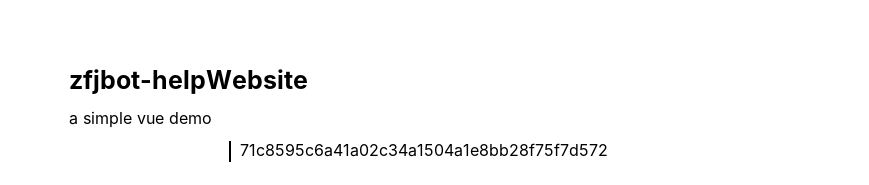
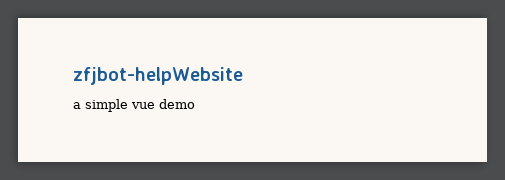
[239,143,608,157] // 71c8595c6a41a02c34a1504a1e8bb28f75f7d572 -> (195, 104) none

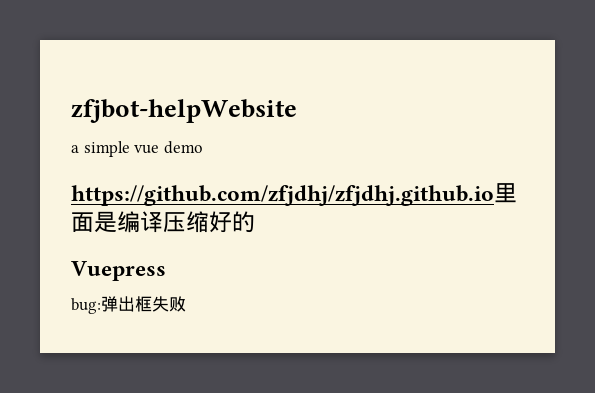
(195, 104) none -> [71,183,517,206] [71,211,255,233] [71,261,166,281] [71,296,186,314] // https://github.com/zfjdhj/zfjdhj.github.io里面是编译压缩好的 // Vuepress // bug:弹出框失败

